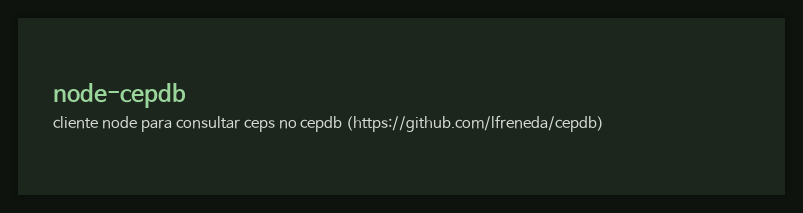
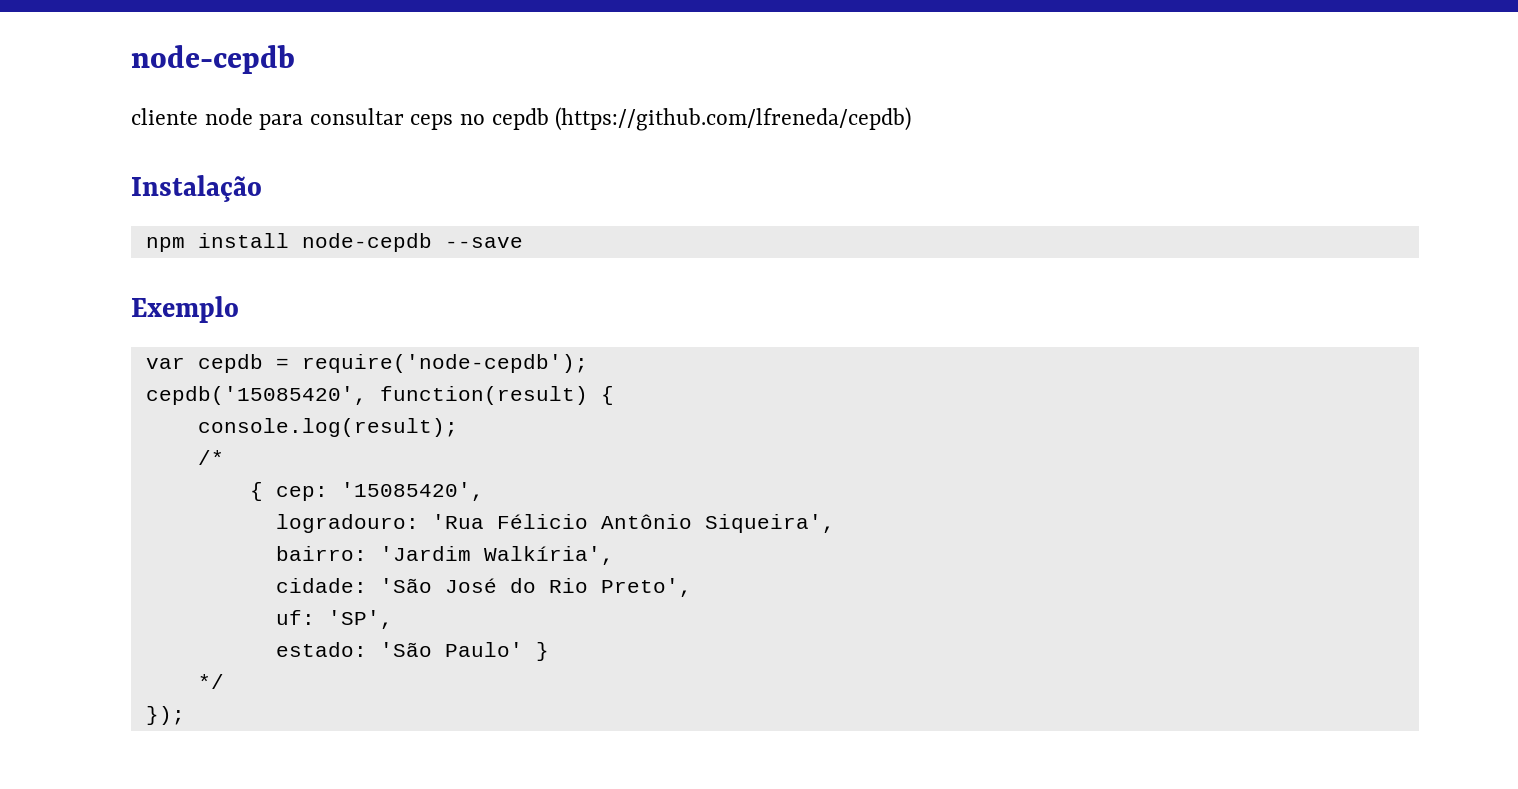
(605, 123) none -> [131,175,262,202] [145,233,523,252] [131,296,239,323] [145,354,588,373] [145,386,614,405] [197,418,458,437] [197,450,224,465] [249,482,484,501] [275,514,835,533] [275,546,614,565] [275,578,692,597] [275,610,393,629] [275,642,549,661] [197,674,224,689] [145,706,185,725] // Instalação // npm install node-cepdb --save // Exemplo // var cepdb = require('node-cepdb'); // cepdb('15085420', function(result) { // console.log(result); // /* // { cep: '15085420', // logradouro: 'Rua Félicio Antônio Siqueira', // bairro: 'Jardim Walkíria', // cidade: 'São José do Rio Preto', // uf: 'SP', // estado: 'São Paulo' } // */ // });

